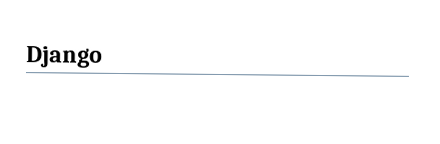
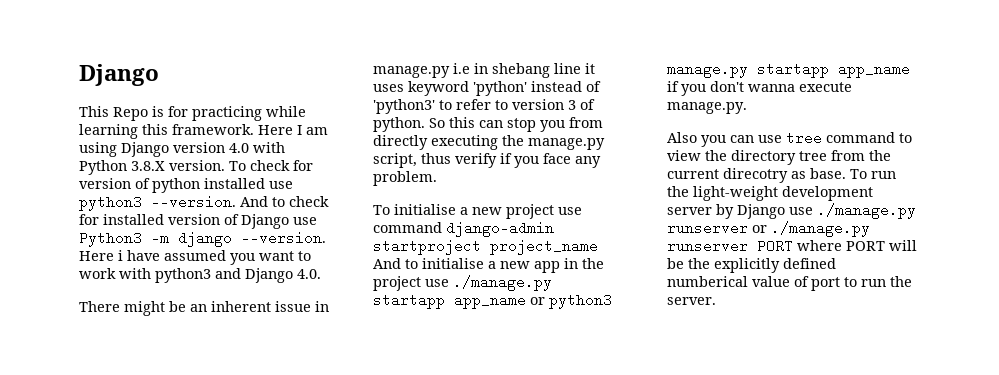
[26,46,103,68] Django -> [79,64,159,86] [79,106,306,121] [79,124,328,139] [79,142,285,157] [79,160,313,175] [79,178,293,193] [79,195,329,211] [79,214,317,229] [79,231,326,247] [79,250,311,265] [79,268,321,283] [79,301,329,316] [373,63,595,78] [373,81,601,96] [373,99,595,114] [373,117,603,132] [373,135,605,150] [373,153,601,168] [373,171,437,186] [373,204,582,219] [373,221,554,237] [373,239,598,255] [373,258,604,273] [373,275,552,291] [373,293,612,309] [667,62,910,78] [667,81,852,96] [667,102,747,114] [667,131,912,147] [667,150,891,165] [667,168,896,183] [667,186,873,201] [667,203,916,219] [667,221,870,237] [667,239,917,253] [667,258,836,273] [667,276,912,291] [667,297,716,305] Django // This Repo is for practicing while learning this framework. Here I am using Django version 4.0 with Python 3.8.X version. To check for version of python installed use python3 --version. And to check for installed version of Django use Python3 -m django --version. Here i have assumed you want to work with python3 and Django 4.0. // There might be an inherent issue in manage.py i.e in shebang line it uses keyword 'python' instead of 'python3' to refer to version 3 of python. So this can stop you from directly executing the manage.py script, thus verify if you face any problem. // To initialise a new project use command django-admin startproject project_name And to initialise a new app in the project use ./manage.py startapp app_name or python3 manage.py startapp app_name if you don't wanna execute manage.py. // Also you can use tree command to view the directory tree from the current direcotry as base. To run the light-weight development server by Django use ./manage.py runserver or ./manage.py runserver PORT where PORT will be the explicitly defined numberical value of port to run the server.

